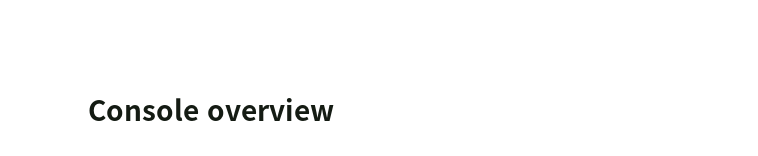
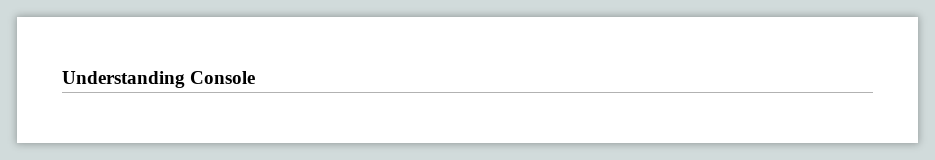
[88,98,334,121] Console overview -> [62,71,256,88] Understanding Console

